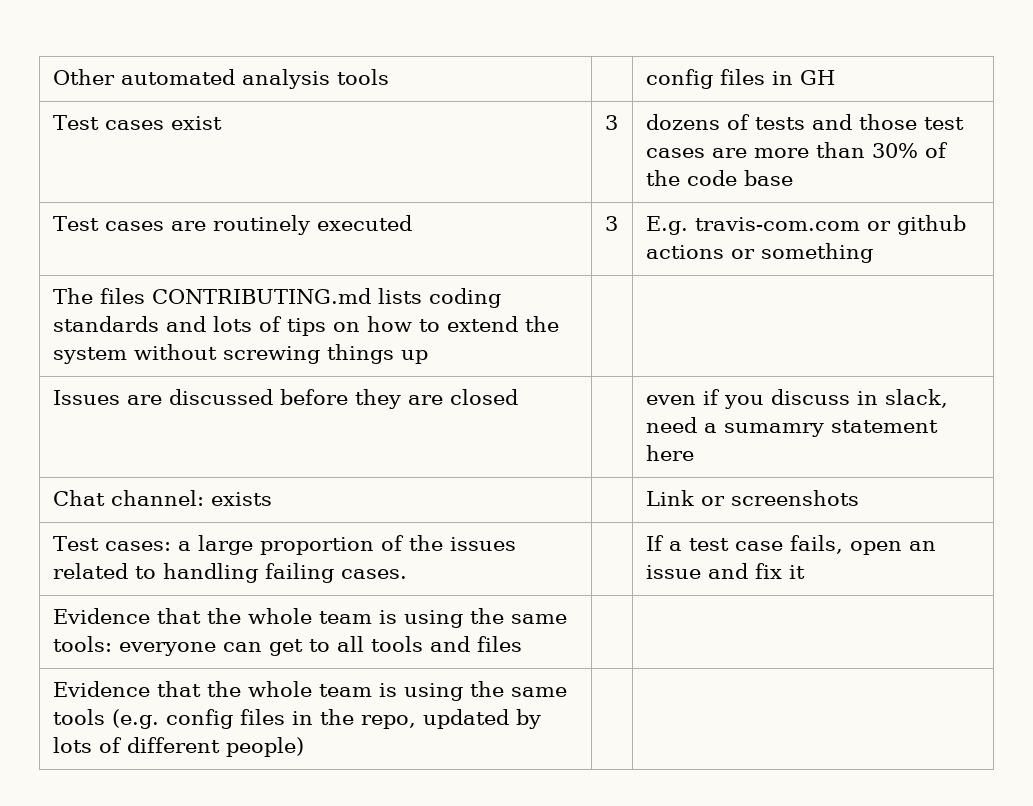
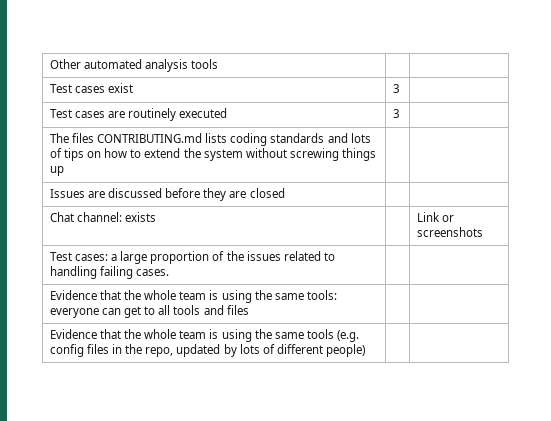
[645,69,835,89] config files in GH -> (219, 64) none
[645,114,964,130] [645,142,948,158] [645,170,793,186] dozens of tests and those test cases are more than 30% of the code base -> (400, 88) none
[645,215,966,235] [645,243,873,263] E.g. travis-com.com or github actions or something -> (400, 113) none
[645,389,948,409] [645,417,938,437] [645,445,694,461] even if you discuss in slack, need a sumamry statement here -> (285, 193) none
[645,535,936,555] [645,563,805,579] If a test case fails, open an issue and fix it -> (170, 272) none

